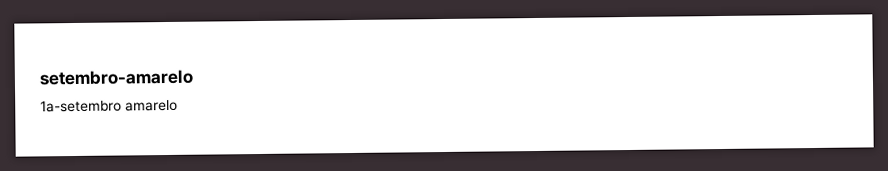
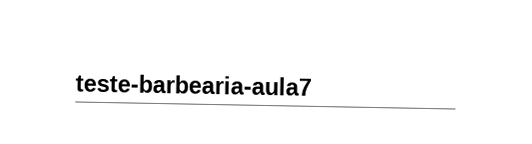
[39,69,193,86] [40,99,178,113] setembro-amarelo // 1a-setembro amarelo -> [75,73,312,96] teste-barbearia-aula7

